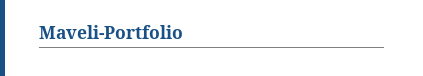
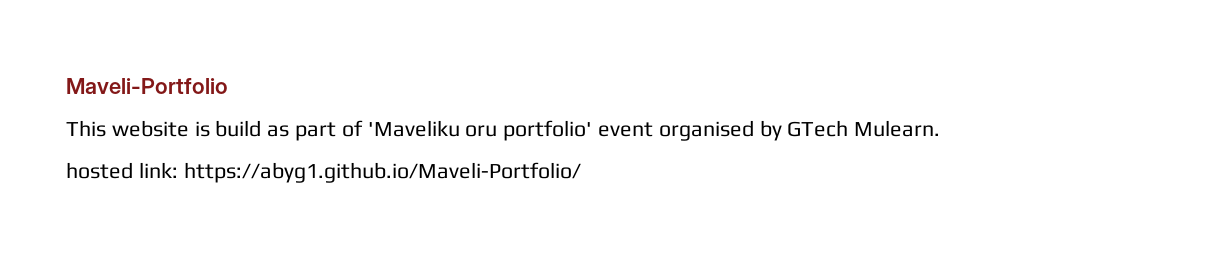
(183, 32) none -> [66,120,941,141] [66,162,581,183] // This website is build as part of 'Maveliku oru portfolio' event organised by GTech Mulearn. // hosted link: https://abyg1.github.io/Maveli-Portfolio/

